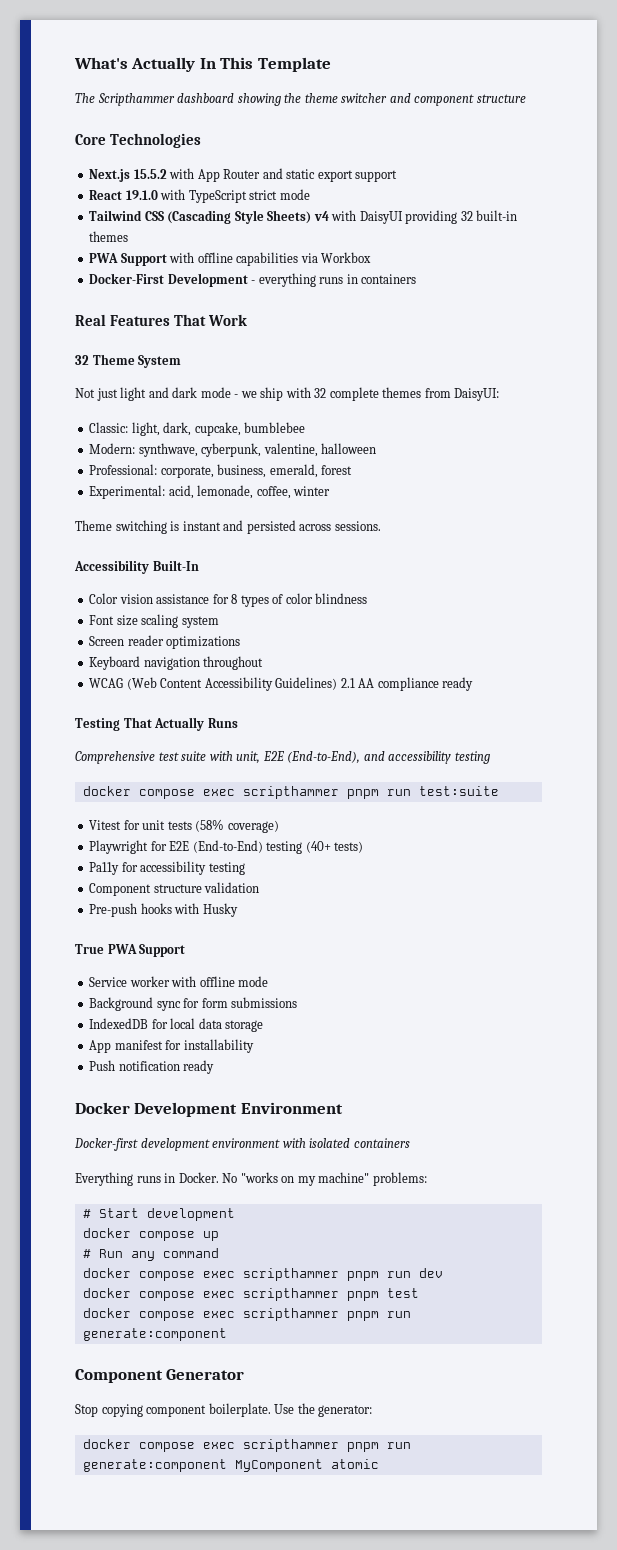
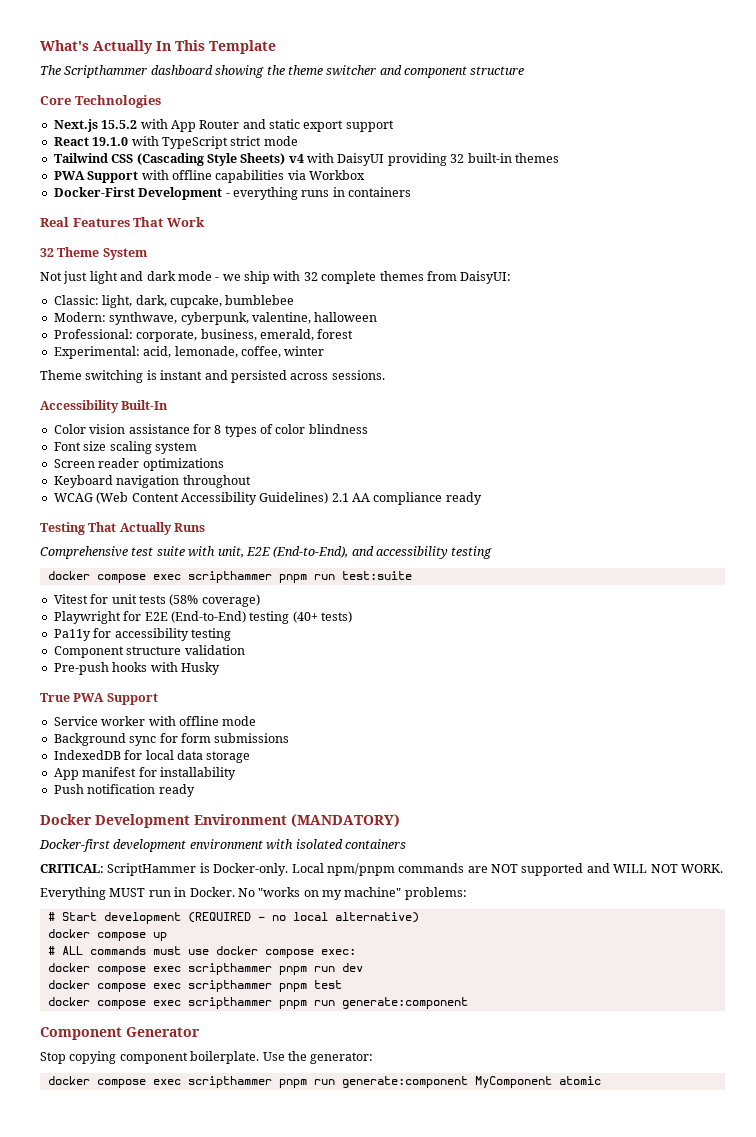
(343, 1108) none -> [291,814,400,827] (MANDATORY)
(410, 1143) none -> [40,863,723,876] // CRITICAL: ScriptHammer is Docker-only. Local npm/pnpm commands are NOT supported and WILL NOT WORK.
[136,1176,161,1183] runs -> [109,888,171,897] MUST run
(235, 1214) none -> [187,912,419,923] (REQUIRED - no local alternative)
[98,1248,219,1261] Run any command -> [61,946,356,958] ALL commands must use docker compose exec:

